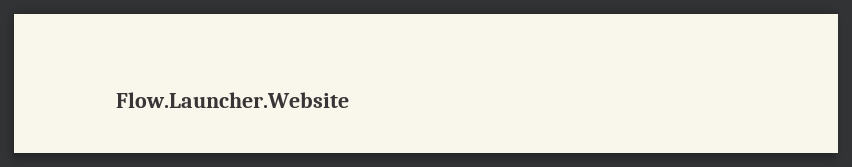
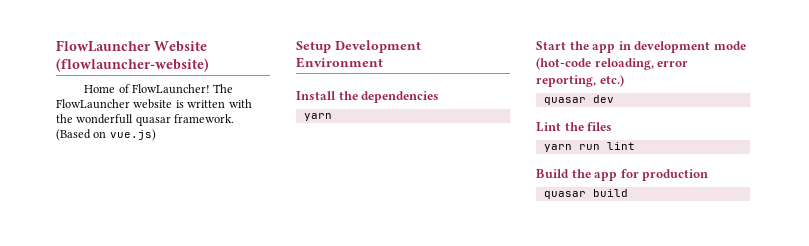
[116,92,349,108] Flow.Launcher.Website -> [56,40,207,52] [56,58,209,72] [84,84,234,94] [56,99,252,109] [56,114,235,126] [56,129,156,141] [296,40,421,53] [296,57,383,68] [296,91,440,103] [303,113,332,121] [536,41,746,53] [536,57,689,70] [536,74,624,87] [543,95,614,105] [536,122,613,132] [543,142,635,152] [536,169,709,181] [543,189,628,199] FlowLauncher Website (flowlauncher-website) // Home of FlowLauncher! The FlowLauncher website is written with the wonderfull quasar framework. (Based on vue.js) // Setup Development Environment // Install the dependencies // yarn // Start the app in development mode (hot-code reloading, error reporting, etc.) // quasar dev // Lint the files // yarn run lint // Build the app for production // quasar build

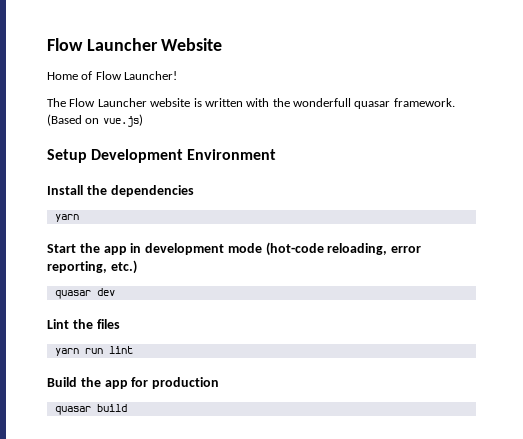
[56,40,151,52] FlowLauncher -> [47,38,158,51] Flow Launcher
[56,58,209,72] (flowlauncher-website) -> (223, 44) none
[131,84,234,94] [56,99,130,109] FlowLauncher! The FlowLauncher -> [95,71,178,80] [47,98,147,107] Flow Launcher! // The Flow Launcher

